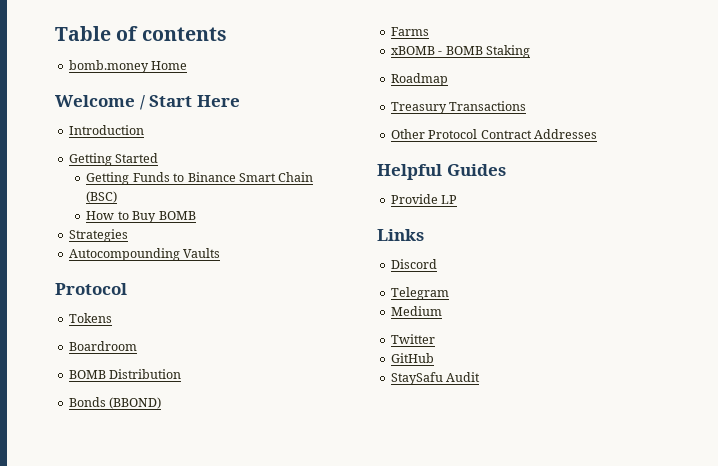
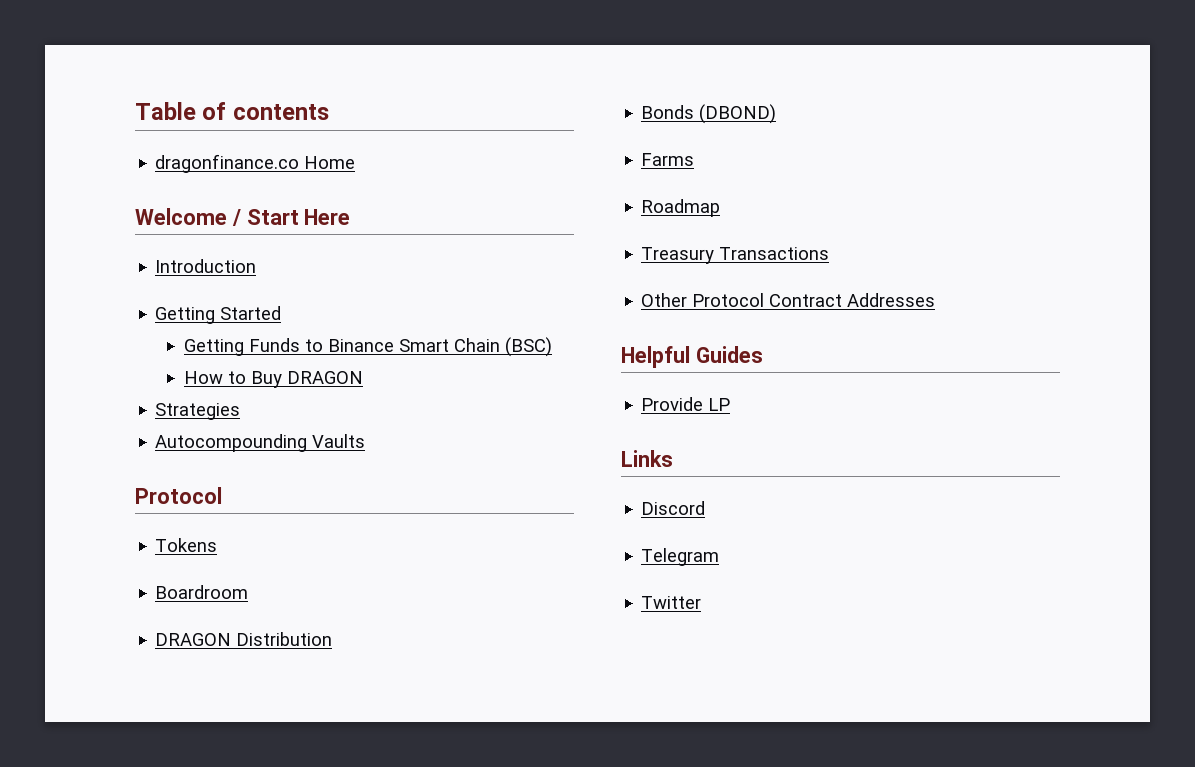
[68,60,149,73] bomb.money -> [155,154,300,173] dragonfinance.co
[158,211,196,220] BOMB -> [287,371,364,384] DRAGON
[68,370,106,379] BOMB -> [155,633,232,646] DRAGON
[109,397,162,409] (BBOND) -> [699,104,777,124] (DBOND)
[390,45,530,58] // xBOMB - BOMB Staking -> (695, 159) none
[390,306,442,316] // Medium -> (720, 557) none
[390,353,434,363] [390,372,481,385] // GitHub // StaySafu Audit -> (702, 602) none

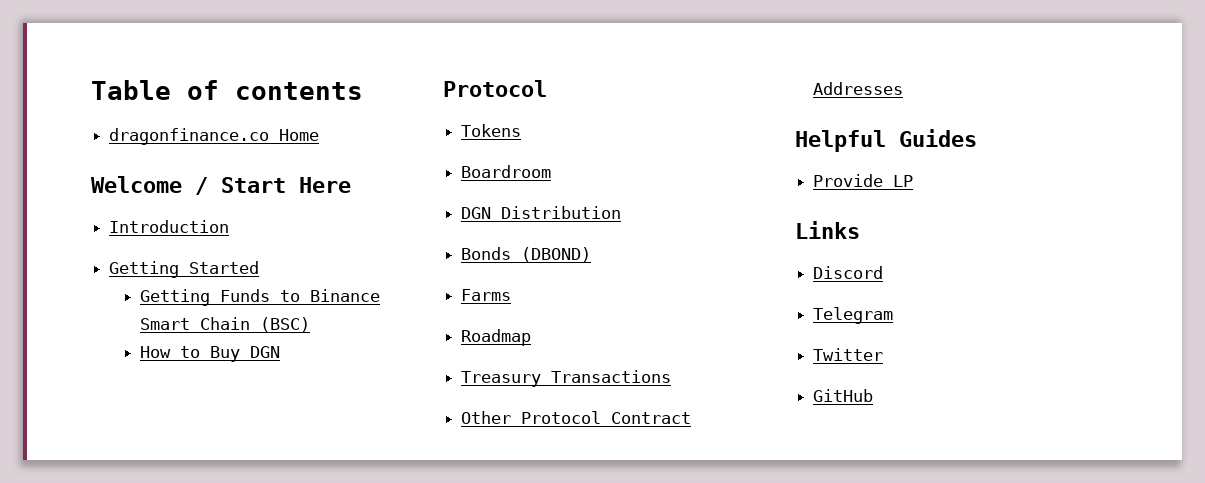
[287,371,364,384] [155,403,241,420] [155,434,366,452] DRAGON // Strategies // Autocompounding Vaults -> [249,346,280,358] DGN
[155,633,232,646] DRAGON -> [461,207,492,219] DGN
(702, 602) none -> [813,389,874,402] // GitHub

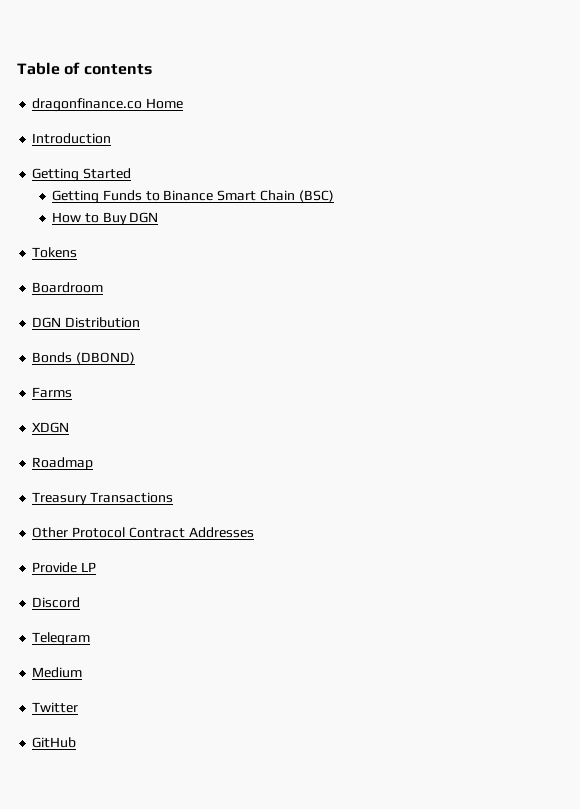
[91,176,351,195] // Welcome / Start Here -> (184, 103) none
[443,80,547,97] // Protocol -> (159, 217) none
(512, 295) none -> [32,422,70,433] // XDGN
[795,129,977,152] // Helpful Guides -> (254, 532) none
[795,221,860,239] // Links -> (97, 567) none
(894, 315) none -> [32,667,83,678] // Medium

